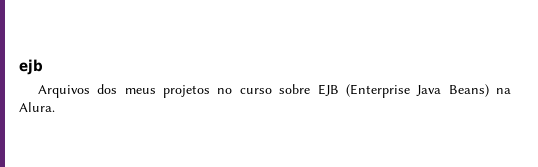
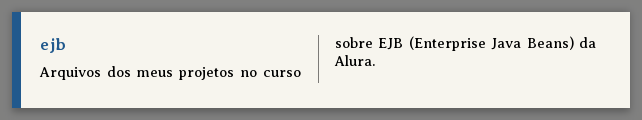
[495,88,511,94] na -> [579,37,596,48] da

